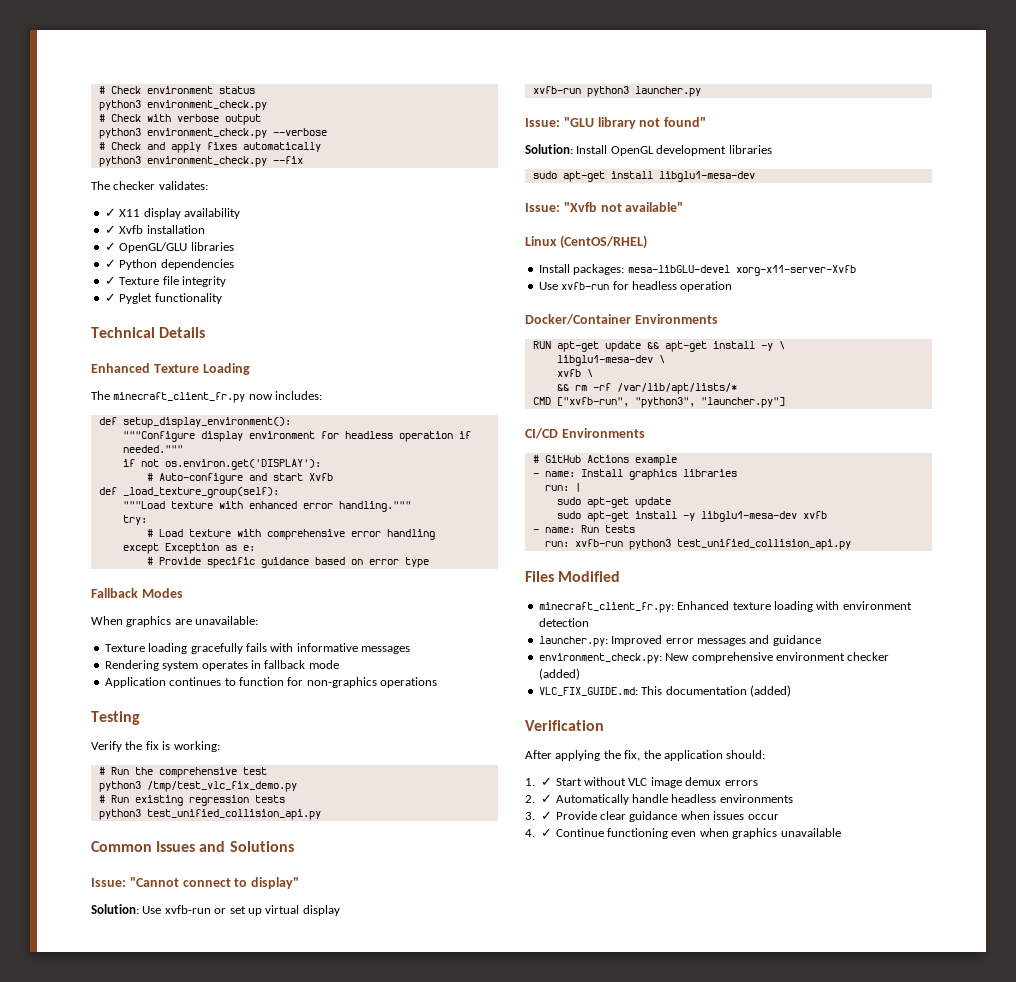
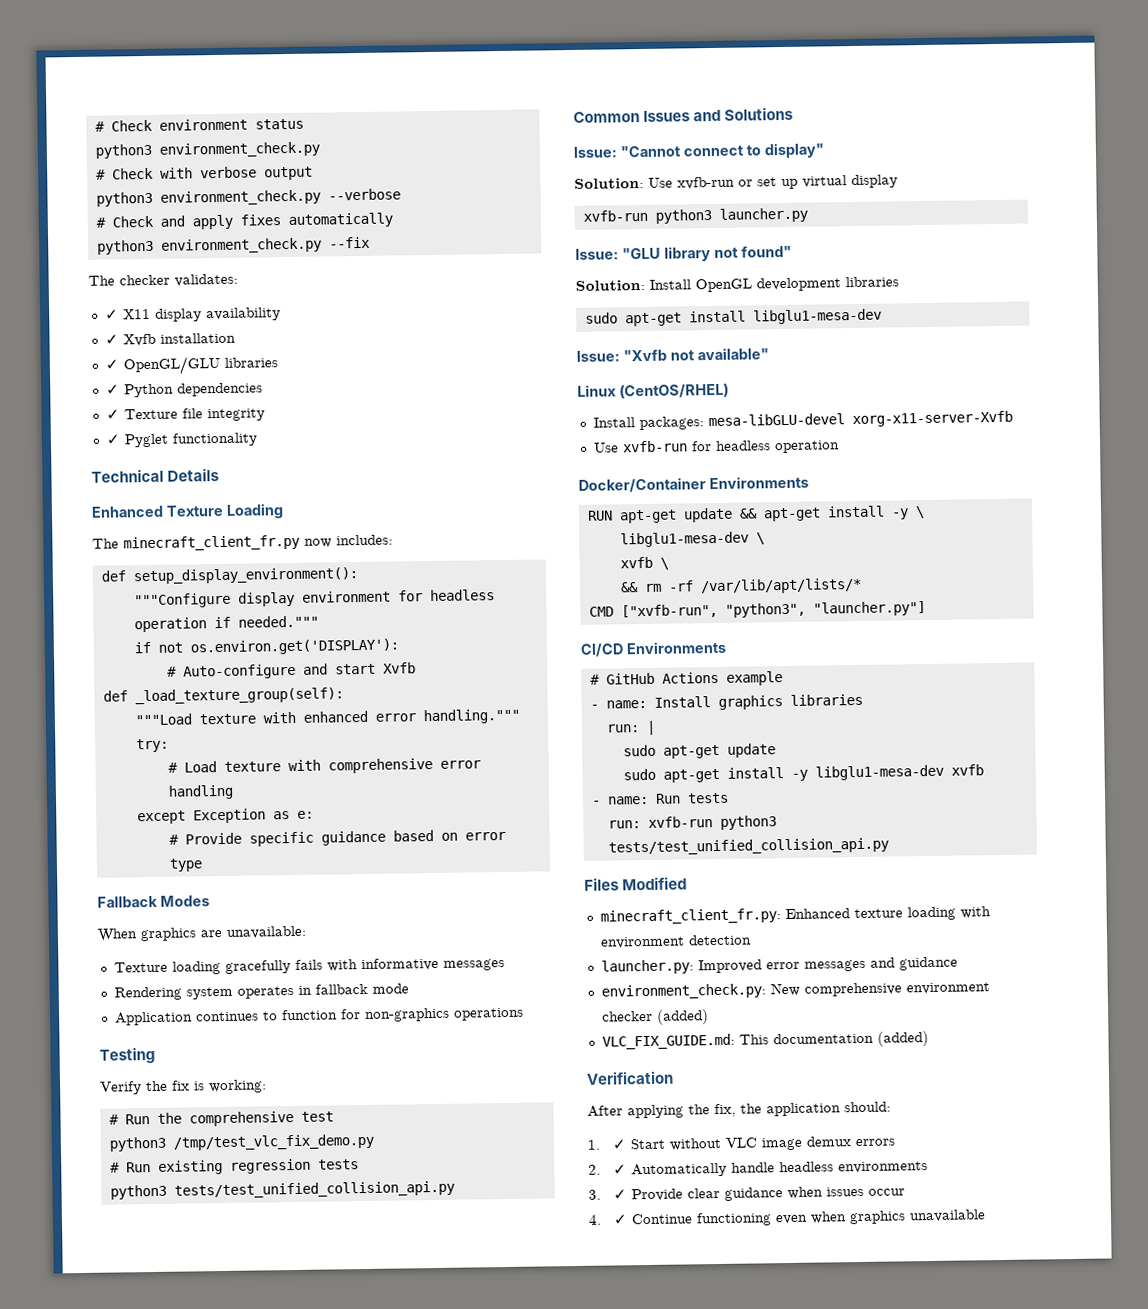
[146,809,321,820] test_unified_collision_api.py -> [173,1180,455,1199] tests/test_unified_collision_api.py
[676,539,851,550] test_unified_collision_api.py -> [607,837,889,856] tests/test_unified_collision_api.py

